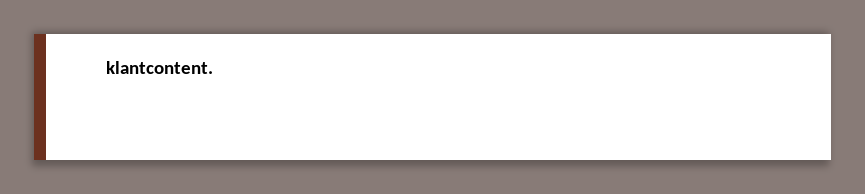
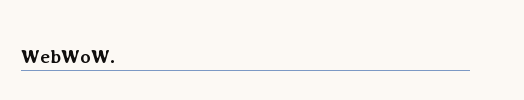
[106,61,213,74] klantcontent. -> [21,50,115,63] WebWoW.

